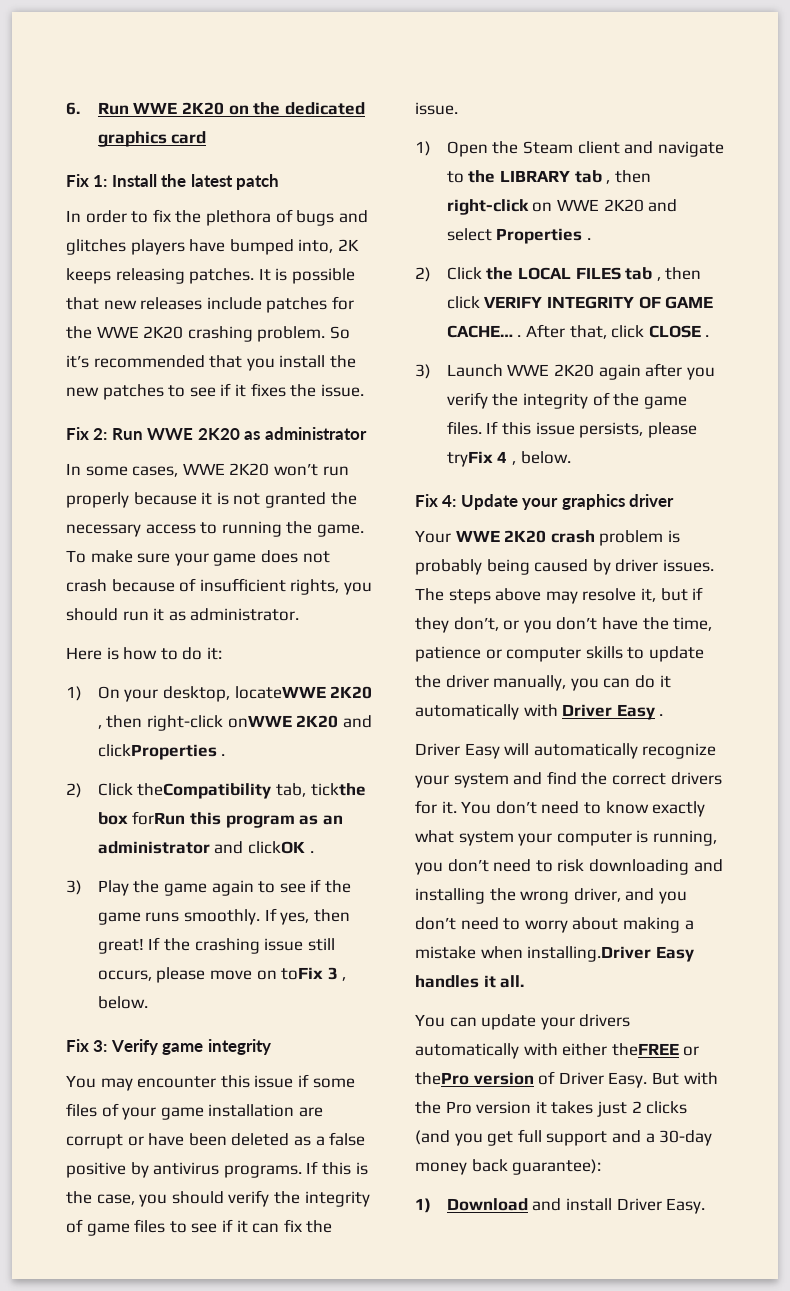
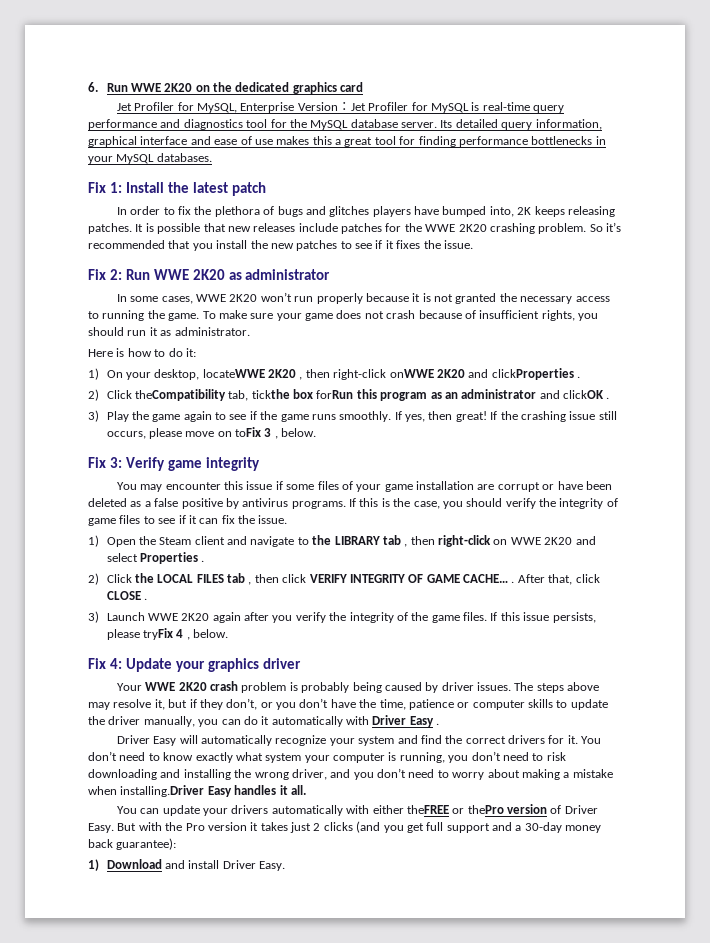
(207, 137) none -> [116,102,565,113] [88,119,602,130] [88,136,606,147] [88,153,212,164] // Jet Profiler for MySQL, Enterprise Version：Jet Profiler for MySQL is real-time query performance and diagnostics tool for the MySQL database server. Its detailed query information, graphical interface and ease of use makes this a great tool for finding performance bottlenecks in your MySQL databases.

